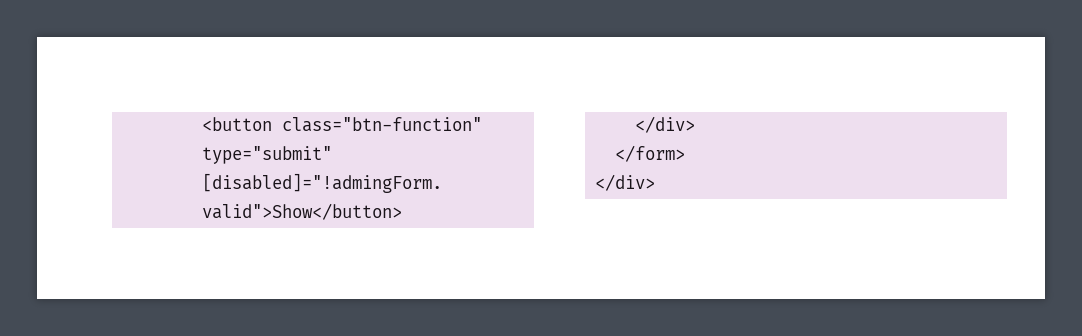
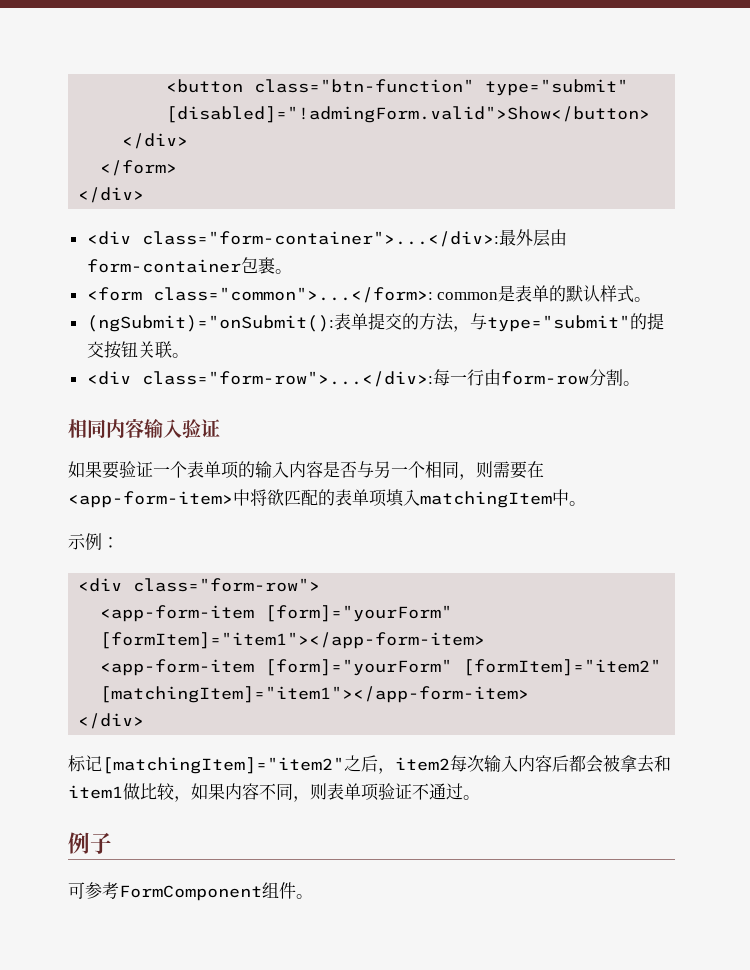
(656, 182) none -> [86,229,567,247] [86,257,292,274] [86,285,652,303] [86,313,664,332] [86,341,189,359] [86,369,640,387] [68,418,220,438] [68,461,544,480] [68,489,586,508] [68,533,119,550] [78,578,321,592] [100,605,453,622] [100,632,486,649] [100,659,662,676] [100,686,530,703] [78,713,145,729] [68,755,671,774] [68,783,480,802] [68,832,112,854] [68,882,313,901] // <div class="form-container">...</div>:最外层由form-container包裹。 // <form class="common">...</form>: common是表单的默认样式。 // (ngSubmit)="onSubmit():表单提交的方法，与type="submit"的提交按钮关联。 // <div class="form-row">...</div>:每一行由form-row分割。 // 相同内容输入验证 // 如果要验证一个表单项的输入内容是否与另一个相同，则需要在<app-form-item>中将欲匹配的表单项填入matchingItem中。 // 示例： // <div class="form-row"> // <app-form-item [form]="yourForm" [formItem]="item1"></app-form-item> // <app-form-item [form]="yourForm" [formItem]="item2" [matchingItem]="item1"></app-form-item> // </div> // 标记[matchingItem]="item2"之后，item2每次输入内容后都会被拿去和item1做比较，如果内容不同，则表单项验证不通过。 // 例子 // 可参考FormComponent组件。

